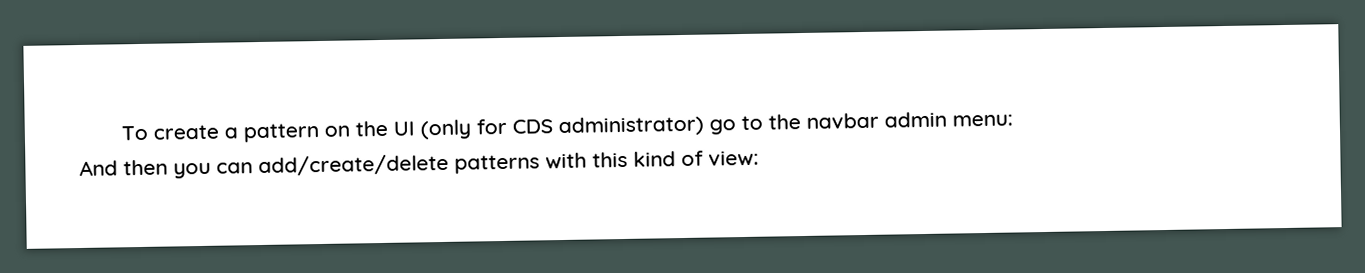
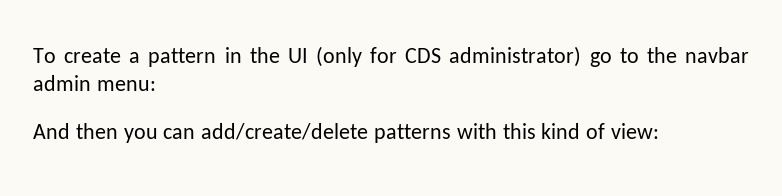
[324,125,351,137] on -> [224,47,242,63] in

